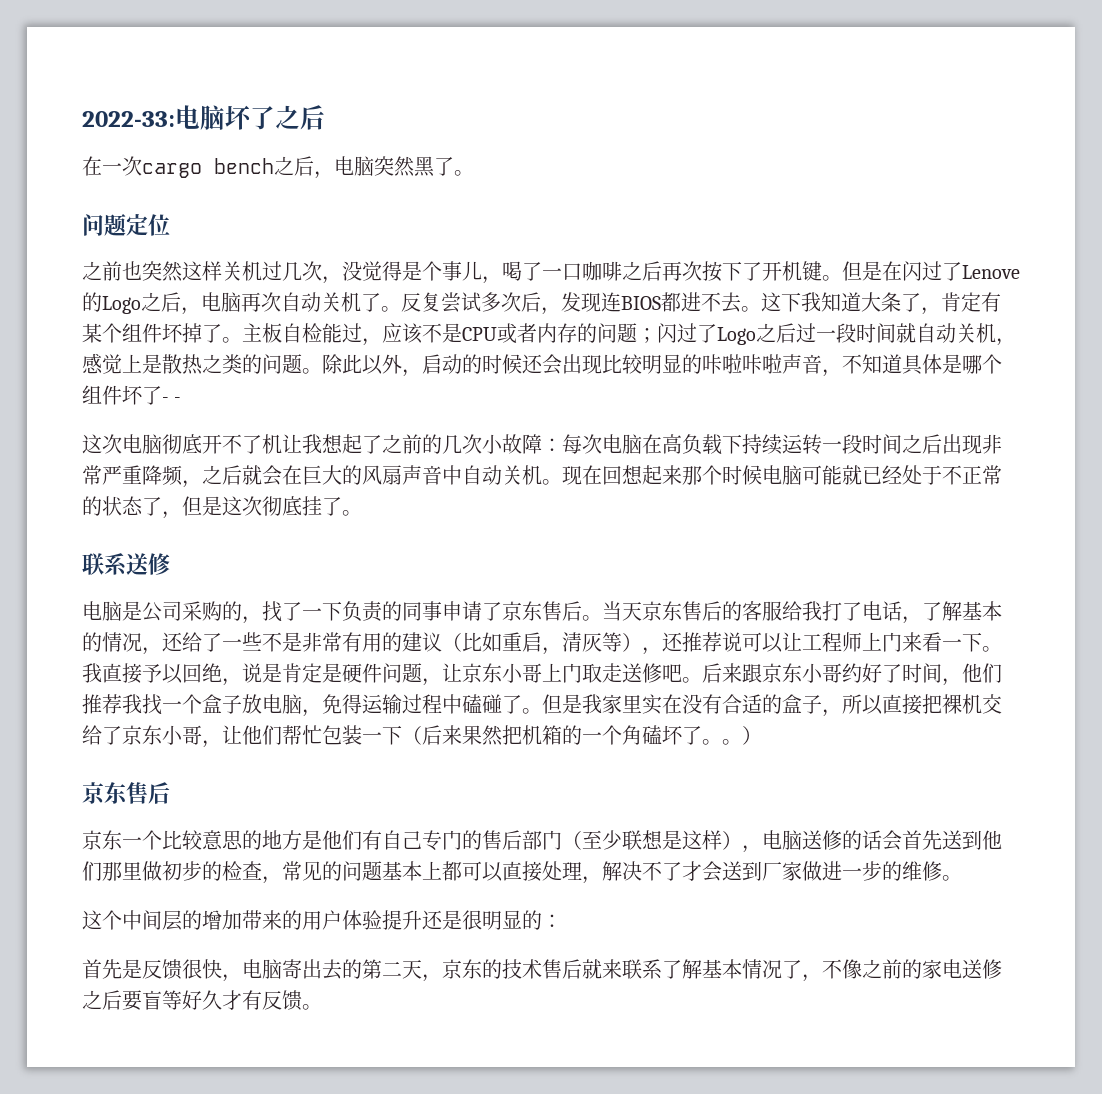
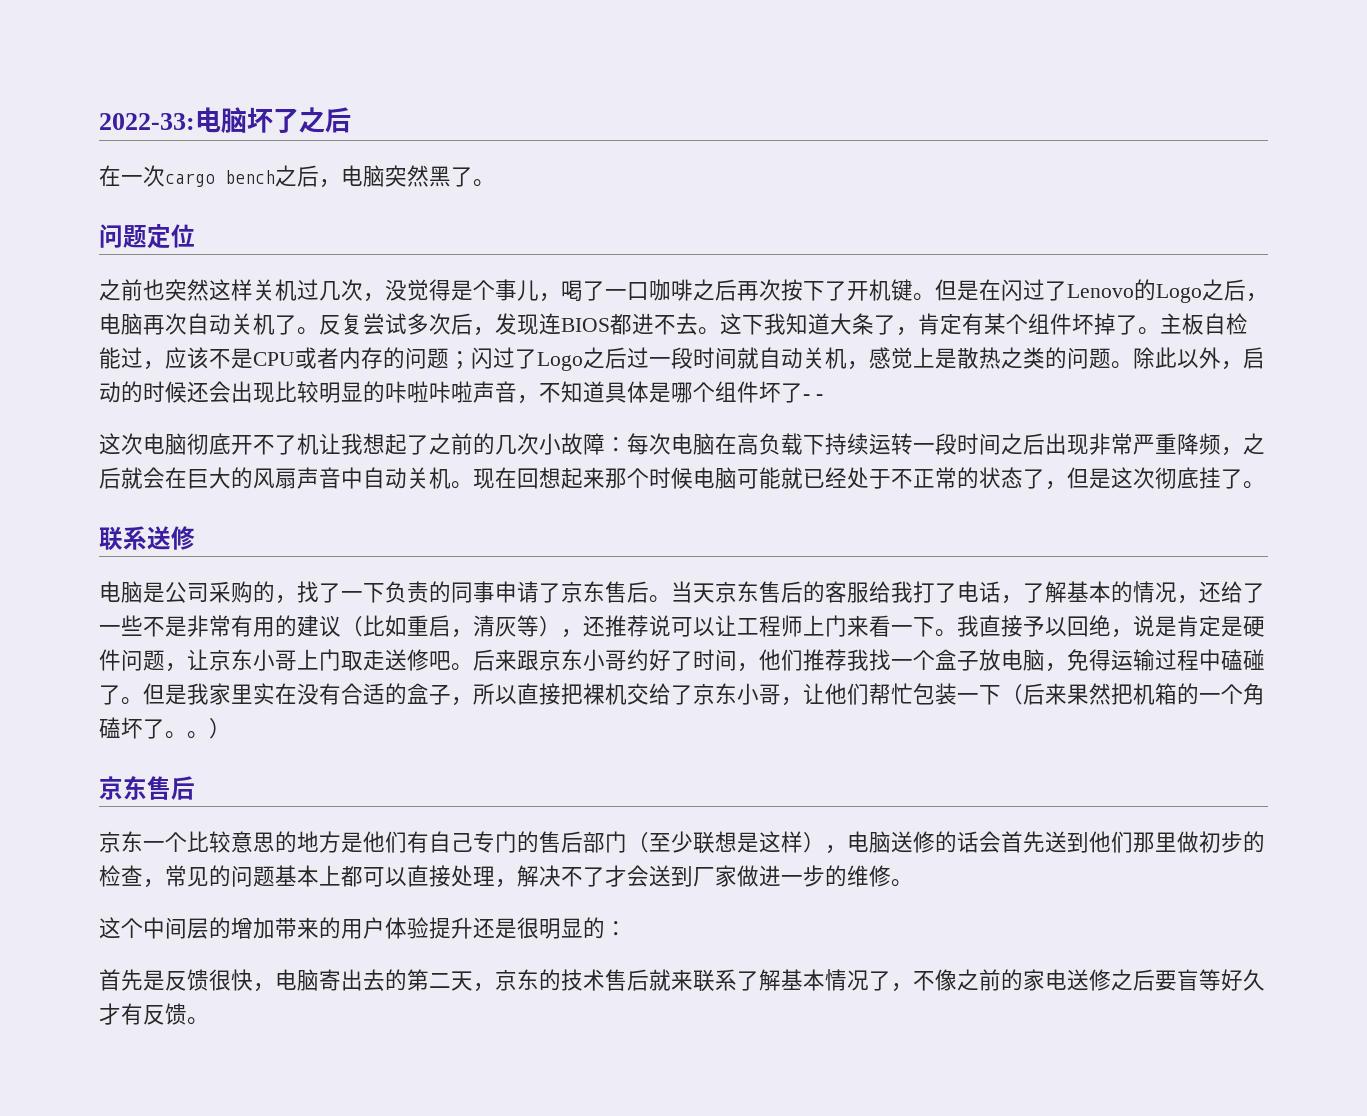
[962,265,1020,279] Lenove -> [1067,284,1134,298] Lenovo

